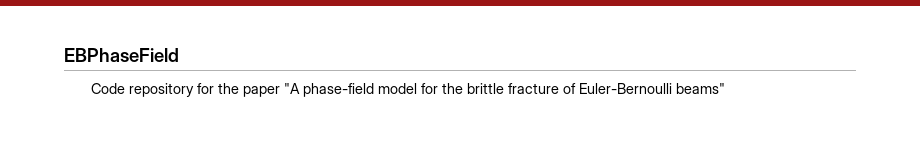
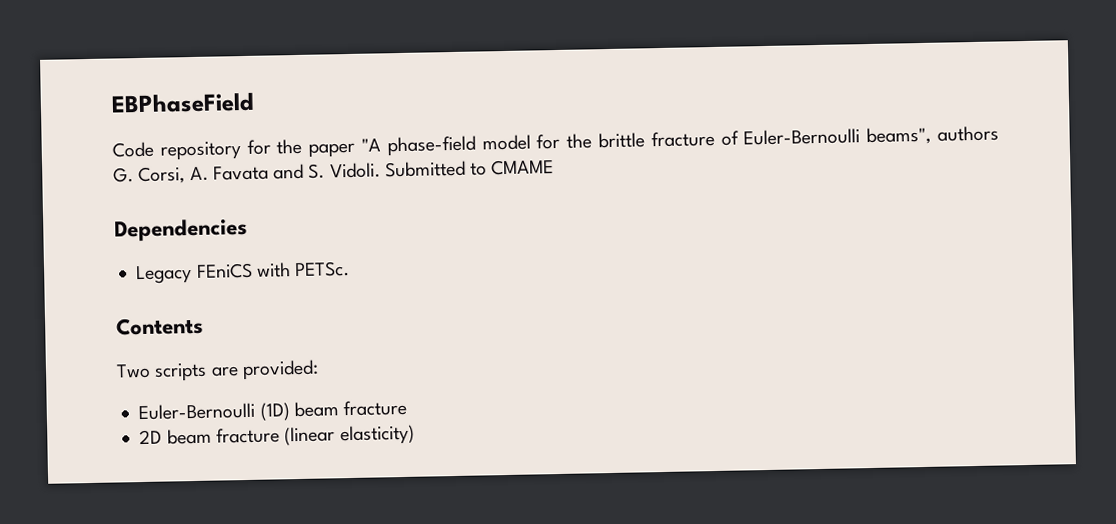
[675,83,725,94] beams" -> [866,125,999,146] [113,159,555,185] [114,217,248,242] [136,260,351,285] [116,316,204,336] [116,359,319,382] [138,399,408,421] [139,424,415,446] beams", authors G. Corsi, A. Favata and S. Vidoli. Submitted to CMAME // Dependencies // Legacy FEniCS with PETSc. // Contents // Two scripts are provided: // Euler-Bernoulli (1D) beam fracture // 2D beam fracture (linear elasticity)

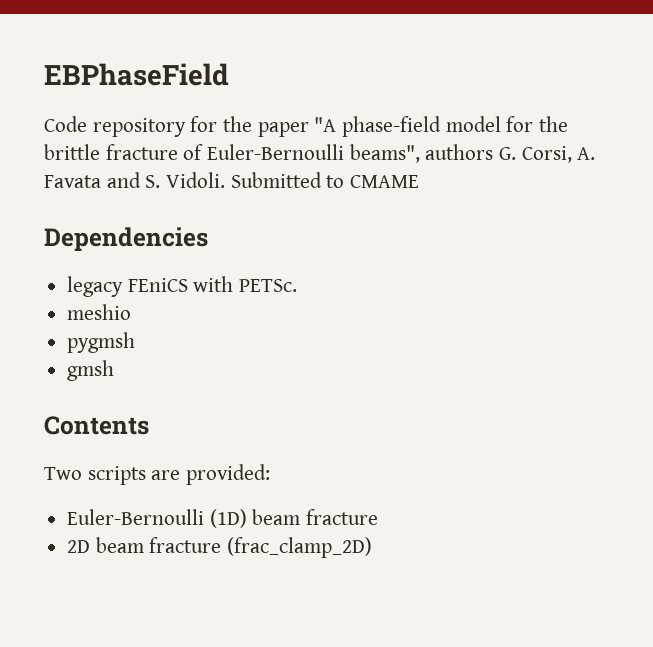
[136,265,193,285] Legacy -> [67,276,124,297] legacy
(351, 269) none -> [67,304,132,320] [67,332,136,353] [67,360,115,381] // meshio // pygmsh // gmsh
[284,424,415,446] (linear elasticity) -> [227,537,373,558] (frac_clamp_2D)

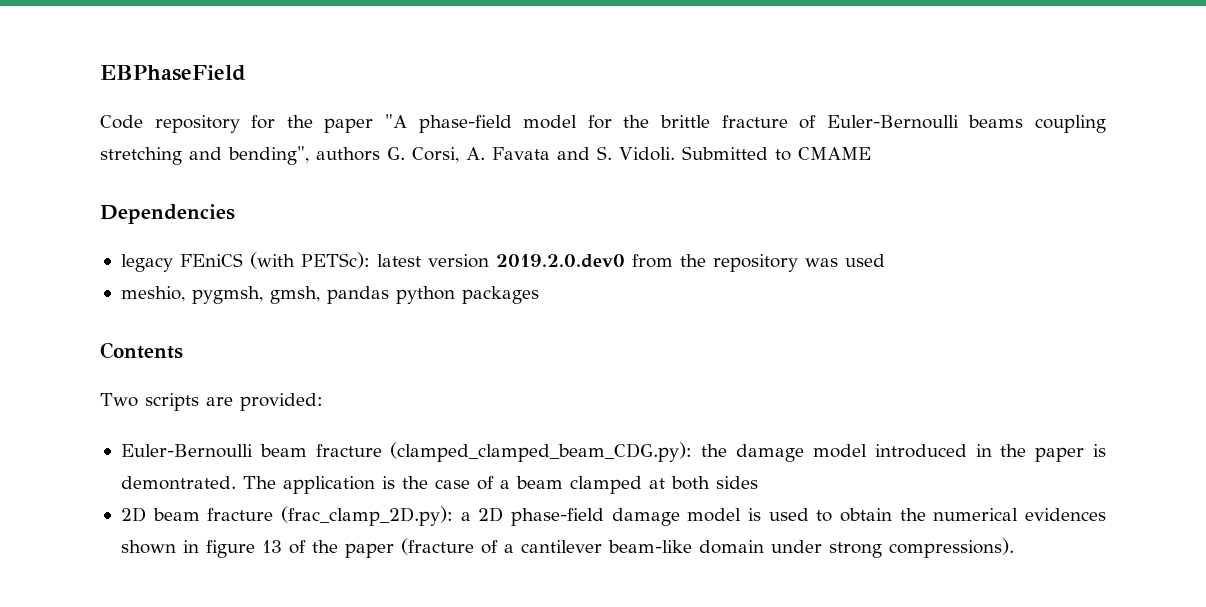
[349,144,420,163] beams", -> [968,115,1107,133] [100,146,309,165] beams coupling stretching and bending",
[193,276,298,292] [67,304,132,320] [67,332,136,353] [67,360,115,381] with PETSc. // meshio // pygmsh // gmsh -> [249,252,885,272] [120,286,539,304] (with PETSc): latest version 2019.2.0.dev0 from the repository was used // meshio, pygmsh, gmsh, pandas python packages
[209,509,379,528] [67,537,373,558] (1D) beam fracture // 2D beam fracture (frac_clamp_2D) -> [259,442,1107,462] [120,476,758,494] [120,506,1106,526] [120,538,1014,558] beam fracture (clamped_clamped_beam_CDG.py): the damage model introduced in the paper is demontrated. The application is the case of a beam clamped at both sides // 2D beam fracture (frac_clamp_2D.py): a 2D phase-field damage model is used to obtain the numerical evidences shown in figure 13 of the paper (fracture of a cantilever beam-like domain under strong compressions).

